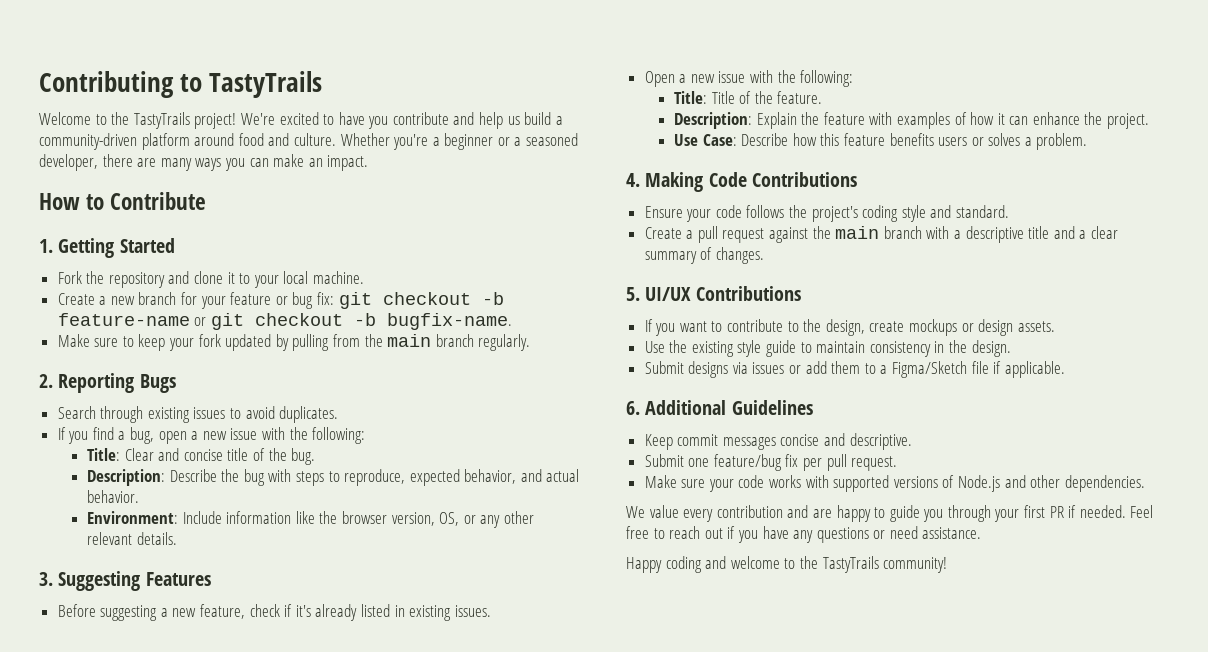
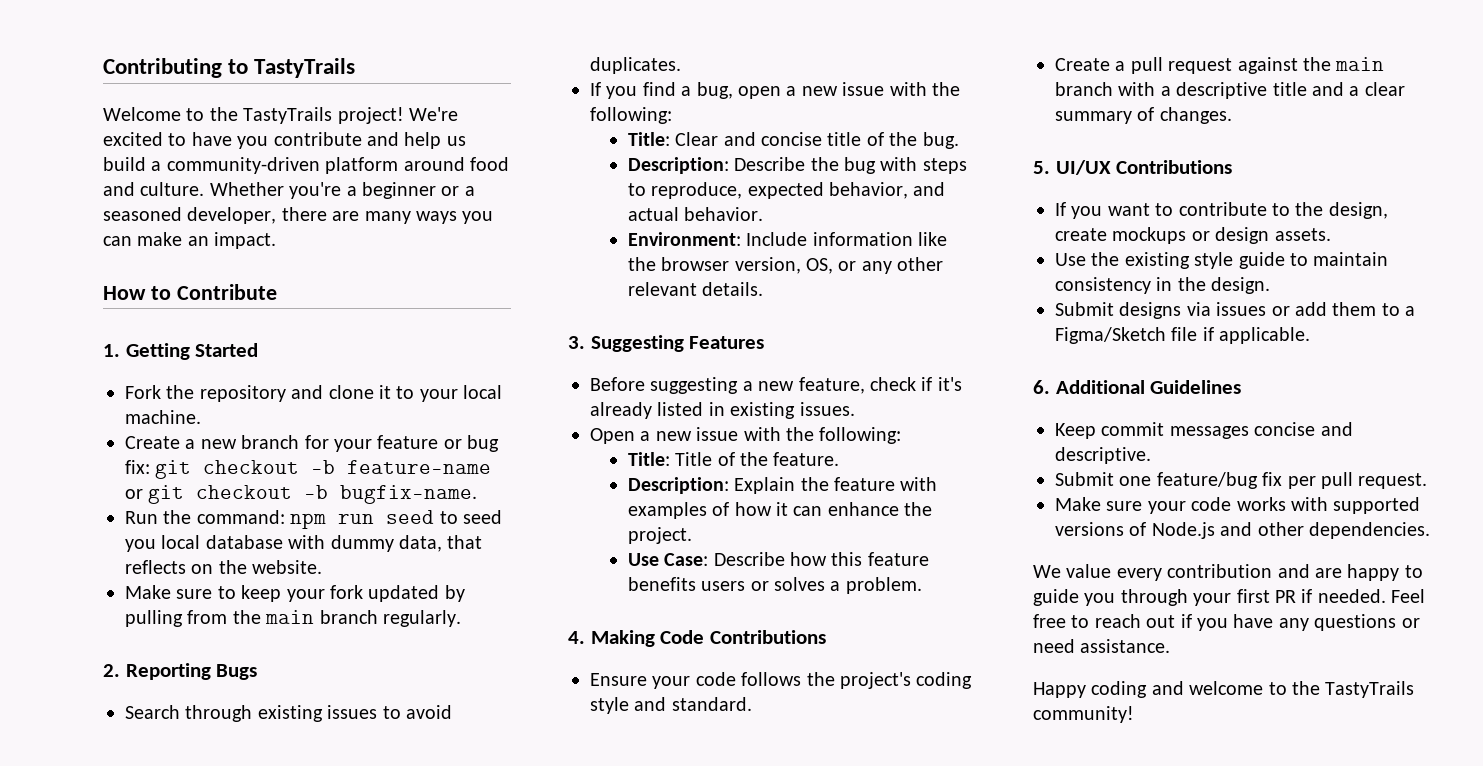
(512, 321) none -> [125,510,502,529] [125,535,483,552] [125,560,323,574] // Run the command: npm run seed to seed you local database with dummy data, that reflects on the website.

